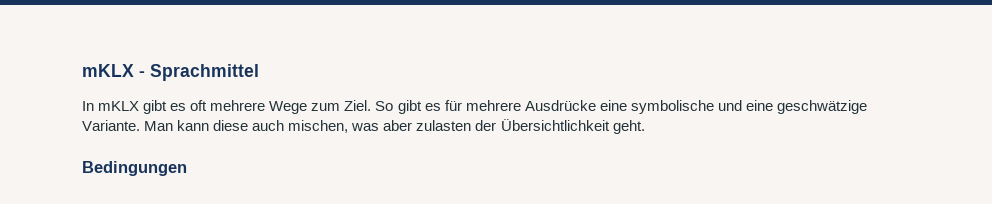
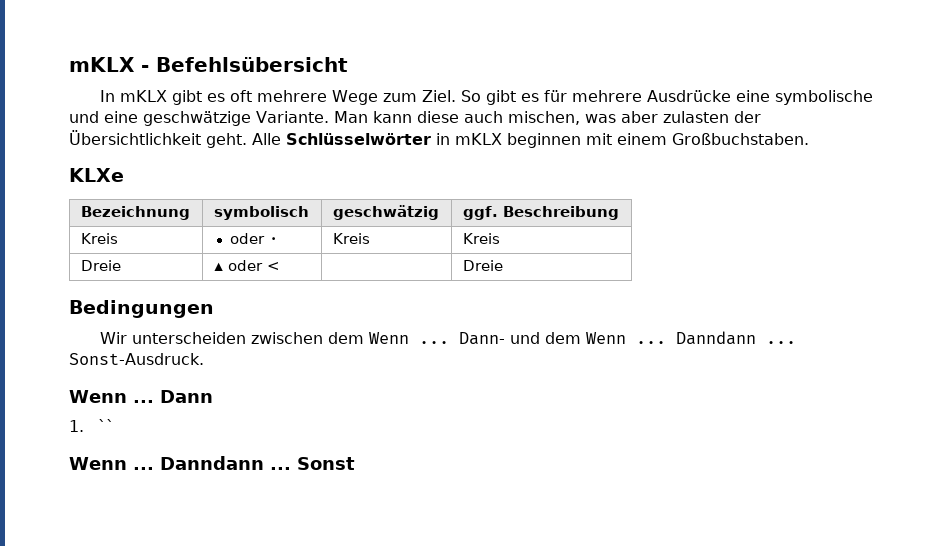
[150,64,259,81] Sprachmittel -> [156,57,348,72] Befehlsübersicht
[82,161,187,176] // Bedingungen -> [252,133,809,148] [69,168,124,182] [80,206,190,220] [213,206,309,220] [332,205,439,220] [462,206,619,220] [80,233,118,244] [229,233,278,244] [332,233,370,244] [462,233,500,244] [80,260,121,271] [213,260,280,271] [462,260,503,271] [69,300,214,318] [100,331,797,345] [69,353,204,365] [69,390,213,403] [69,419,114,432] [69,456,355,470] Alle Schlüsselwörter in mKLX beginnen mit einem Großbuchstaben. // KLXe // Bezeichnung | symbolisch | geschwätzig | ggf. Beschreibung // Kreis | oder · | Kreis | Kreis // Dreie | ▲ oder < | | Dreie // Bedingungen // Wir unterscheiden zwischen dem Wenn ... Dann- und dem Wenn ... Danndann ... Sonst-Ausdruck. // Wenn ... Dann // 1. `` // Wenn ... Danndann ... Sonst

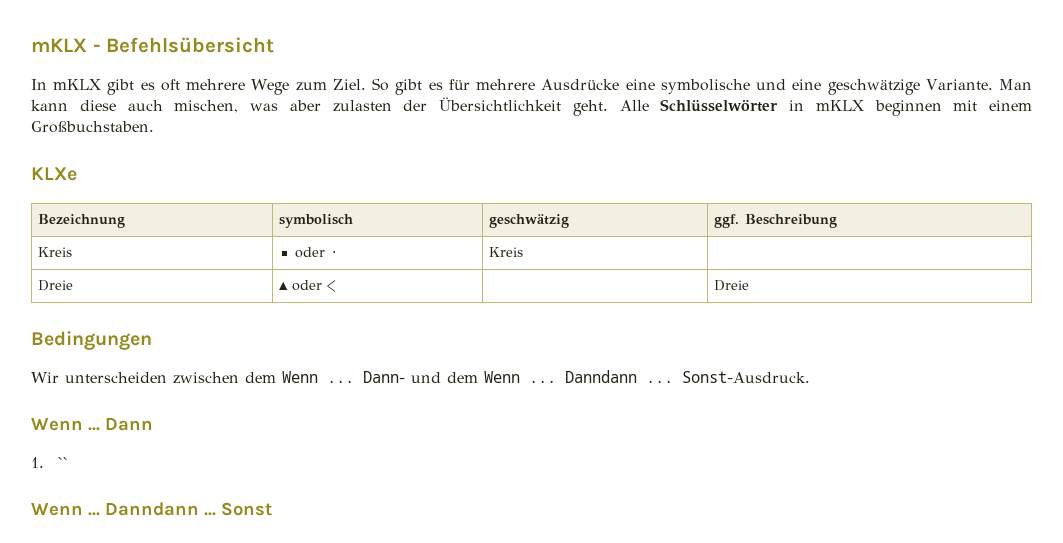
[462,233,500,244] Kreis -> (524, 252) none

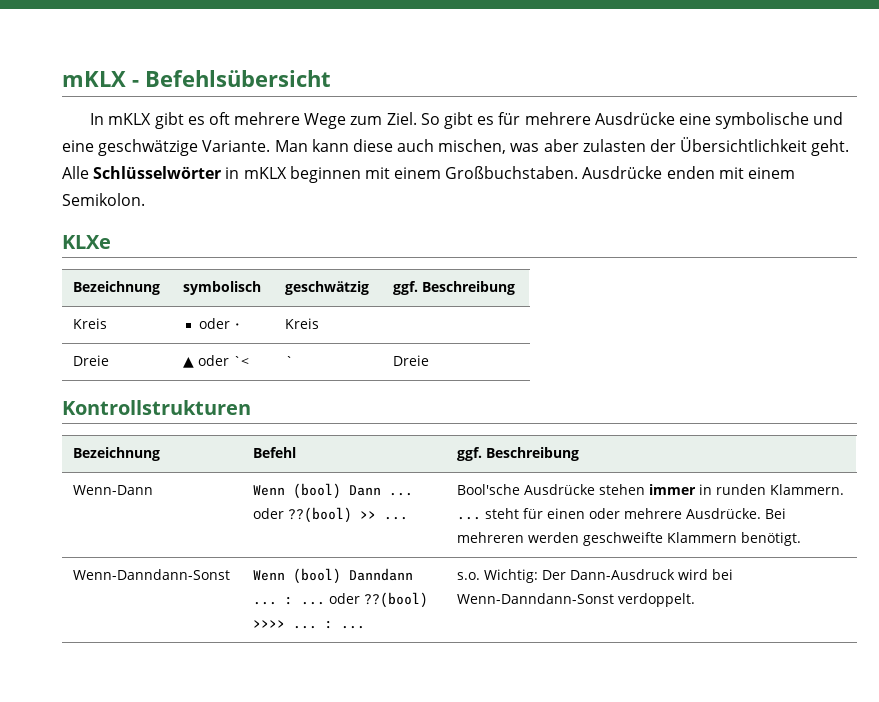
(154, 127) none -> [582,166,796,179] [62,193,145,206] Ausdrücke enden mit einem Semikolon.
[327,280,337,292] < | -> [233,356,250,366] [285,356,294,366] `< | `
[31,331,152,350] [31,370,810,384] [31,418,153,431] [31,457,68,468] [31,502,272,516] Bedingungen // Wir unterscheiden zwischen dem Wenn ... Dann- und dem Wenn ... Danndann ... Sonst-Ausdruck. // Wenn ... Dann // 1. `` // Wenn ... Danndann ... Sonst -> [62,400,251,415] [73,447,161,461] [253,447,297,458] [457,447,580,461] [73,485,154,495] [253,483,414,499] [253,507,409,523] [457,484,845,495] [457,508,787,520] [457,532,802,546] [73,569,231,580] [253,568,414,584] [253,592,429,608] [253,620,366,629] [457,569,734,583] [457,593,696,607] Kontrollstrukturen // Bezeichnung | Befehl | ggf. Beschreibung // Wenn-Dann | Wenn (bool) Dann ... oder ??(bool) >> ... | Bool'sche Ausdrücke stehen immer in runden Klammern. ... steht für einen oder mehrere Ausdrücke. Bei mehreren werden geschweifte Klammern benötigt. // Wenn-Danndann-Sonst | Wenn (bool) Danndann ... : ... oder ??(bool) >>>> ... : ... | s.o. Wichtig: Der Dann-Ausdruck wird bei Wenn-Danndann-Sonst verdoppelt.

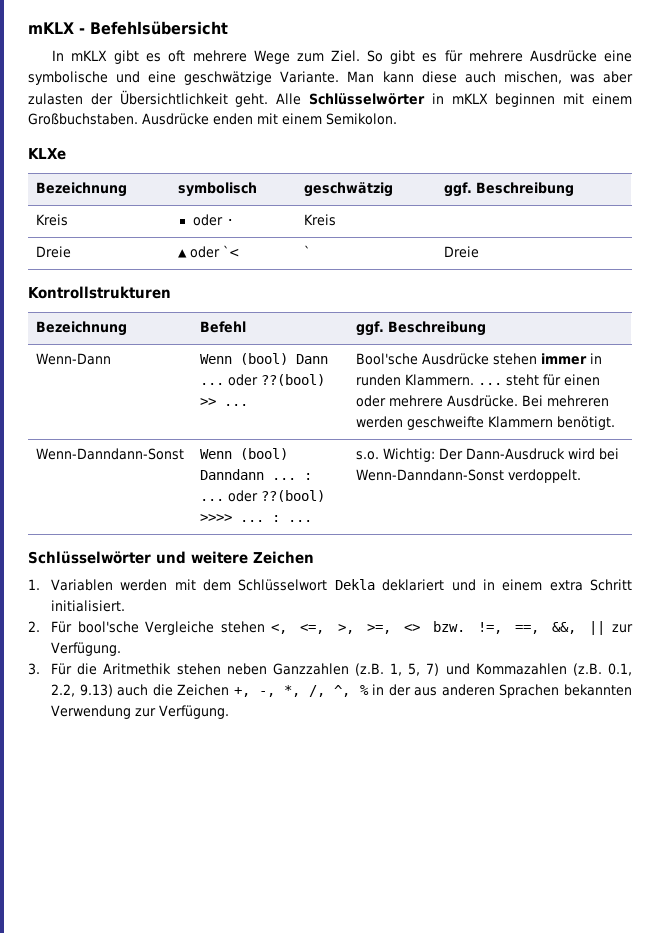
(696, 600) none -> [28,551,314,564] [28,579,632,591] [51,600,126,612] [28,621,633,635] [51,642,122,656] [28,663,632,676] [51,684,632,698] [51,705,230,719] // Schlüsselwörter und weitere Zeichen // 1. Variablen werden mit dem Schlüsselwort Dekla deklariert und in einem extra Schritt initialisiert. // 2. Für bool'sche Vergleiche stehen <, <=, >, >=, <> bzw. !=, ==, &&, || zur Verfügung. // 3. Für die Aritmethik stehen neben Ganzzahlen (z.B. 1, 5, 7) und Kommazahlen (z.B. 0.1, 2.2, 9.13) auch die Zeichen +, -, *, /, ^, % in der aus anderen Sprachen bekannten Verwendung zur Verfügung.

